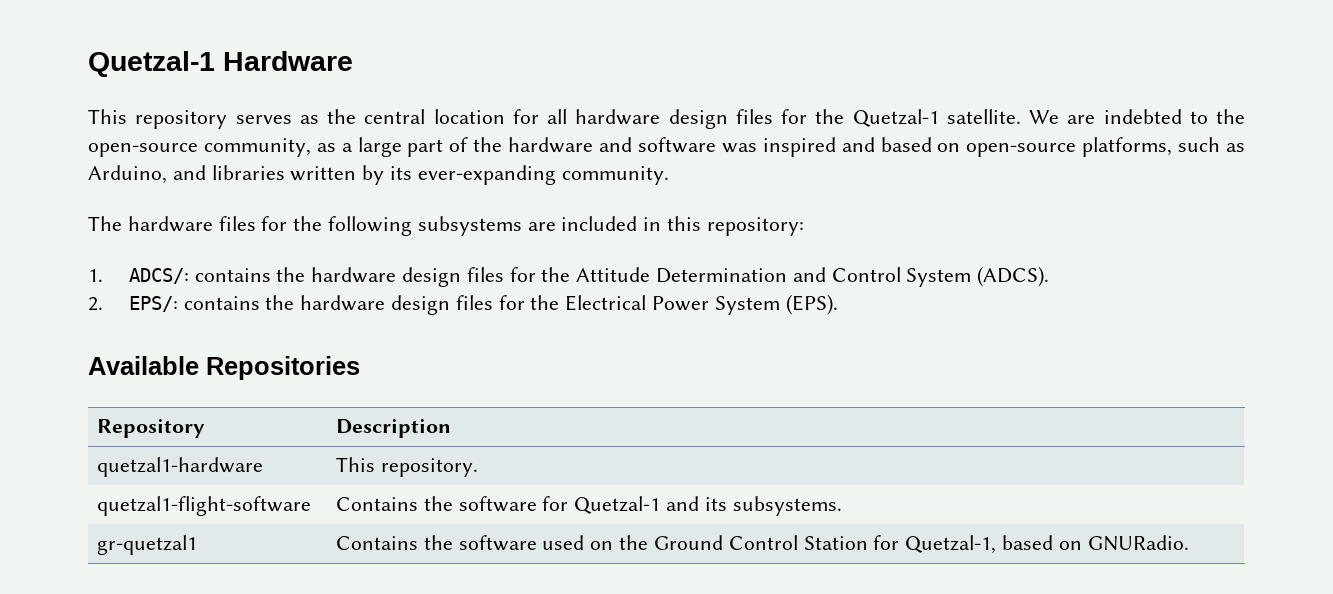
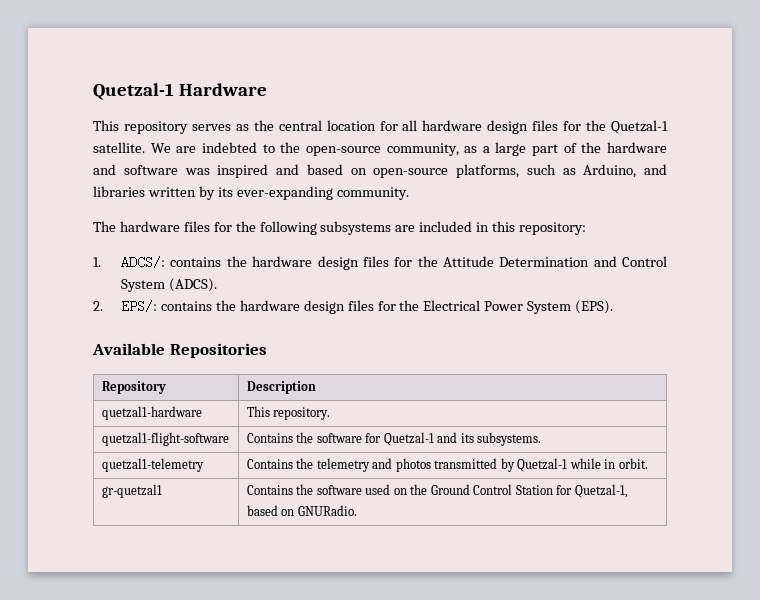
(842, 506) none -> [101,458,204,472] [246,458,648,472] // quetzal1-telemetry | Contains the telemetry and photos transmitted by Quetzal-1 while in orbit.

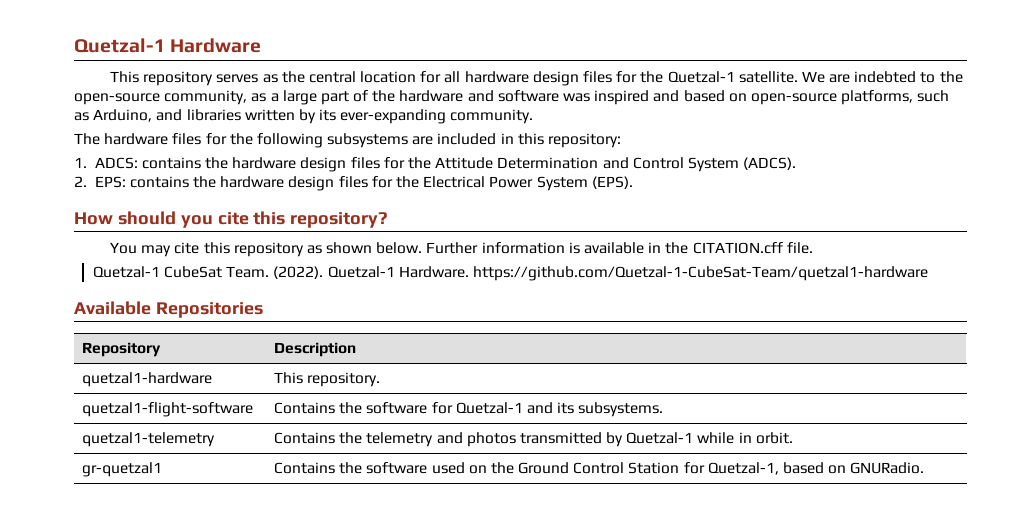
[121,256,166,269] ADCS/: -> [94,157,138,169] ADCS:
[121,300,158,313] EPS/: -> [94,176,126,188] EPS:
(614, 307) none -> [74,211,389,228] [109,242,813,257] [92,266,928,281] // How should you cite this repository? // You may cite this repository as shown below. Further information is available in the CITATION.cff file. // Quetzal-1 CubeSat Team. (2022). Quetzal-1 Hardware. https://github.com/Quetzal-1-CubeSat-Team/quetzal1-hardware

